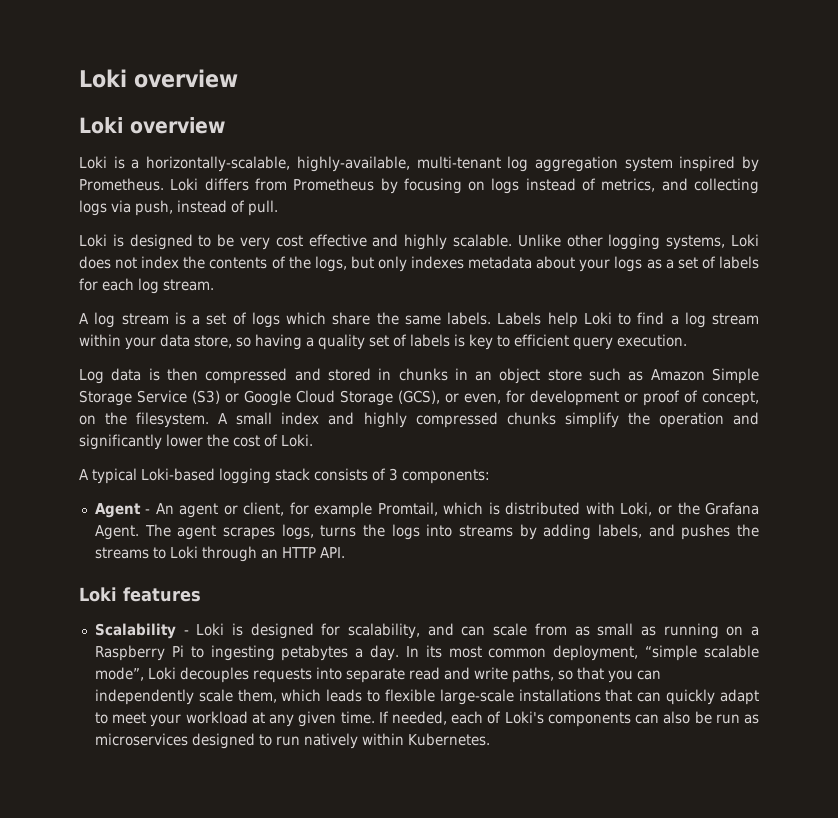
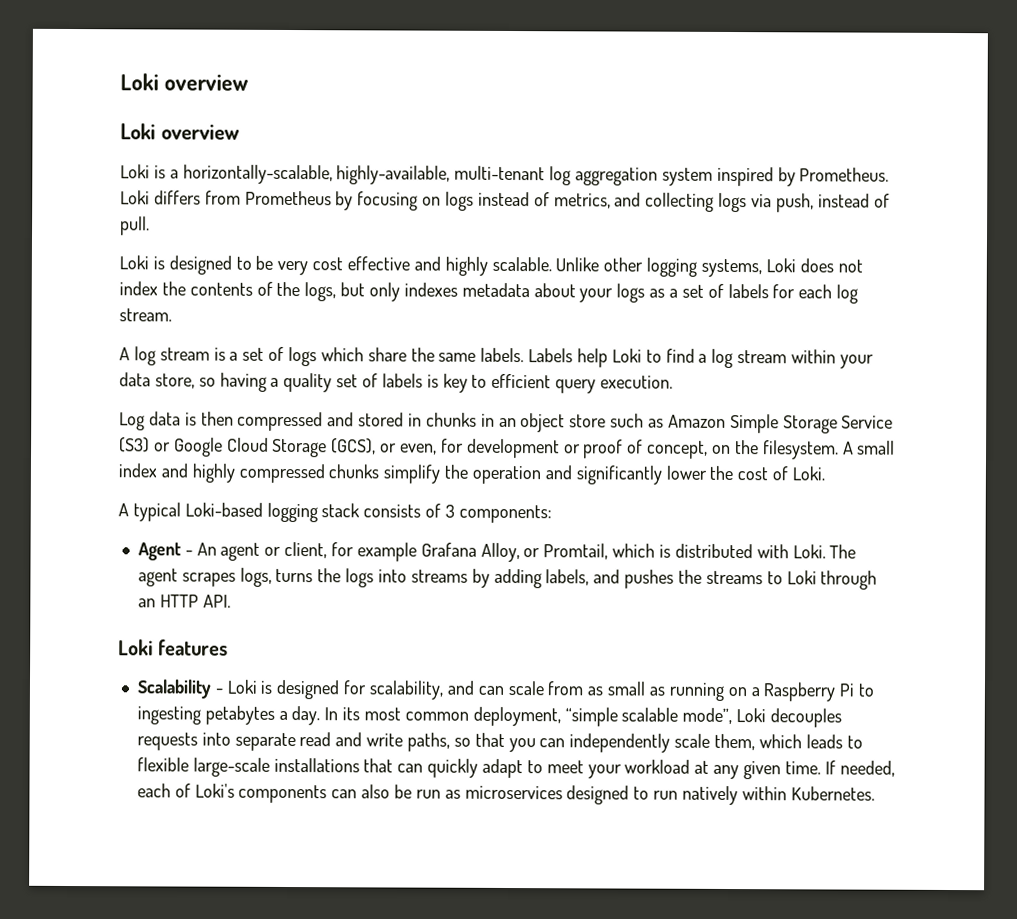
(373, 510) none -> [420,542,541,563] Grafana Alloy, or
[620,502,759,516] [94,525,139,540] Loki, or the Grafana Agent. -> [792,544,826,559] Loki.

